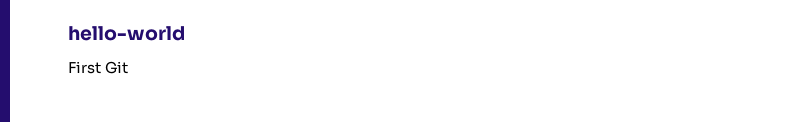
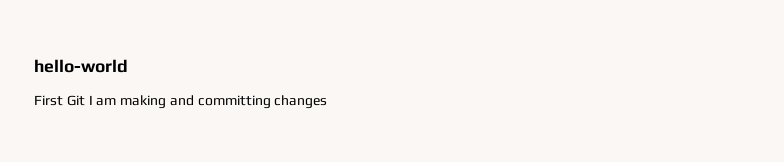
(129, 67) none -> [88,95,328,109] I am making and committing changes

